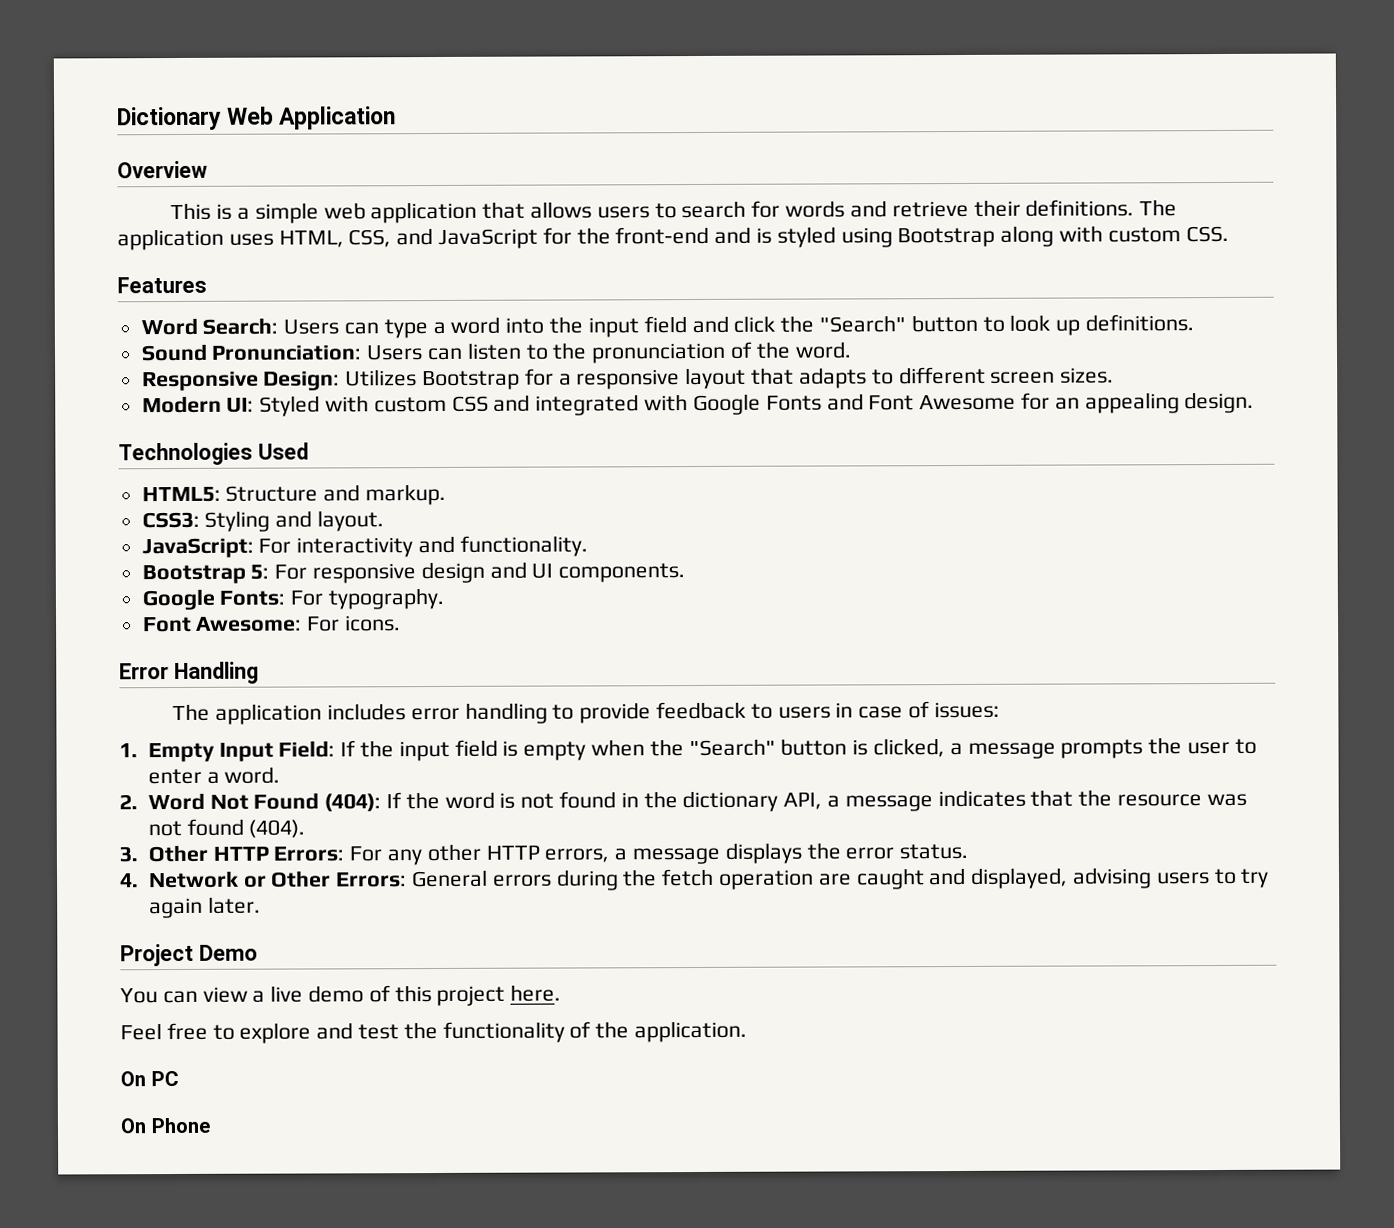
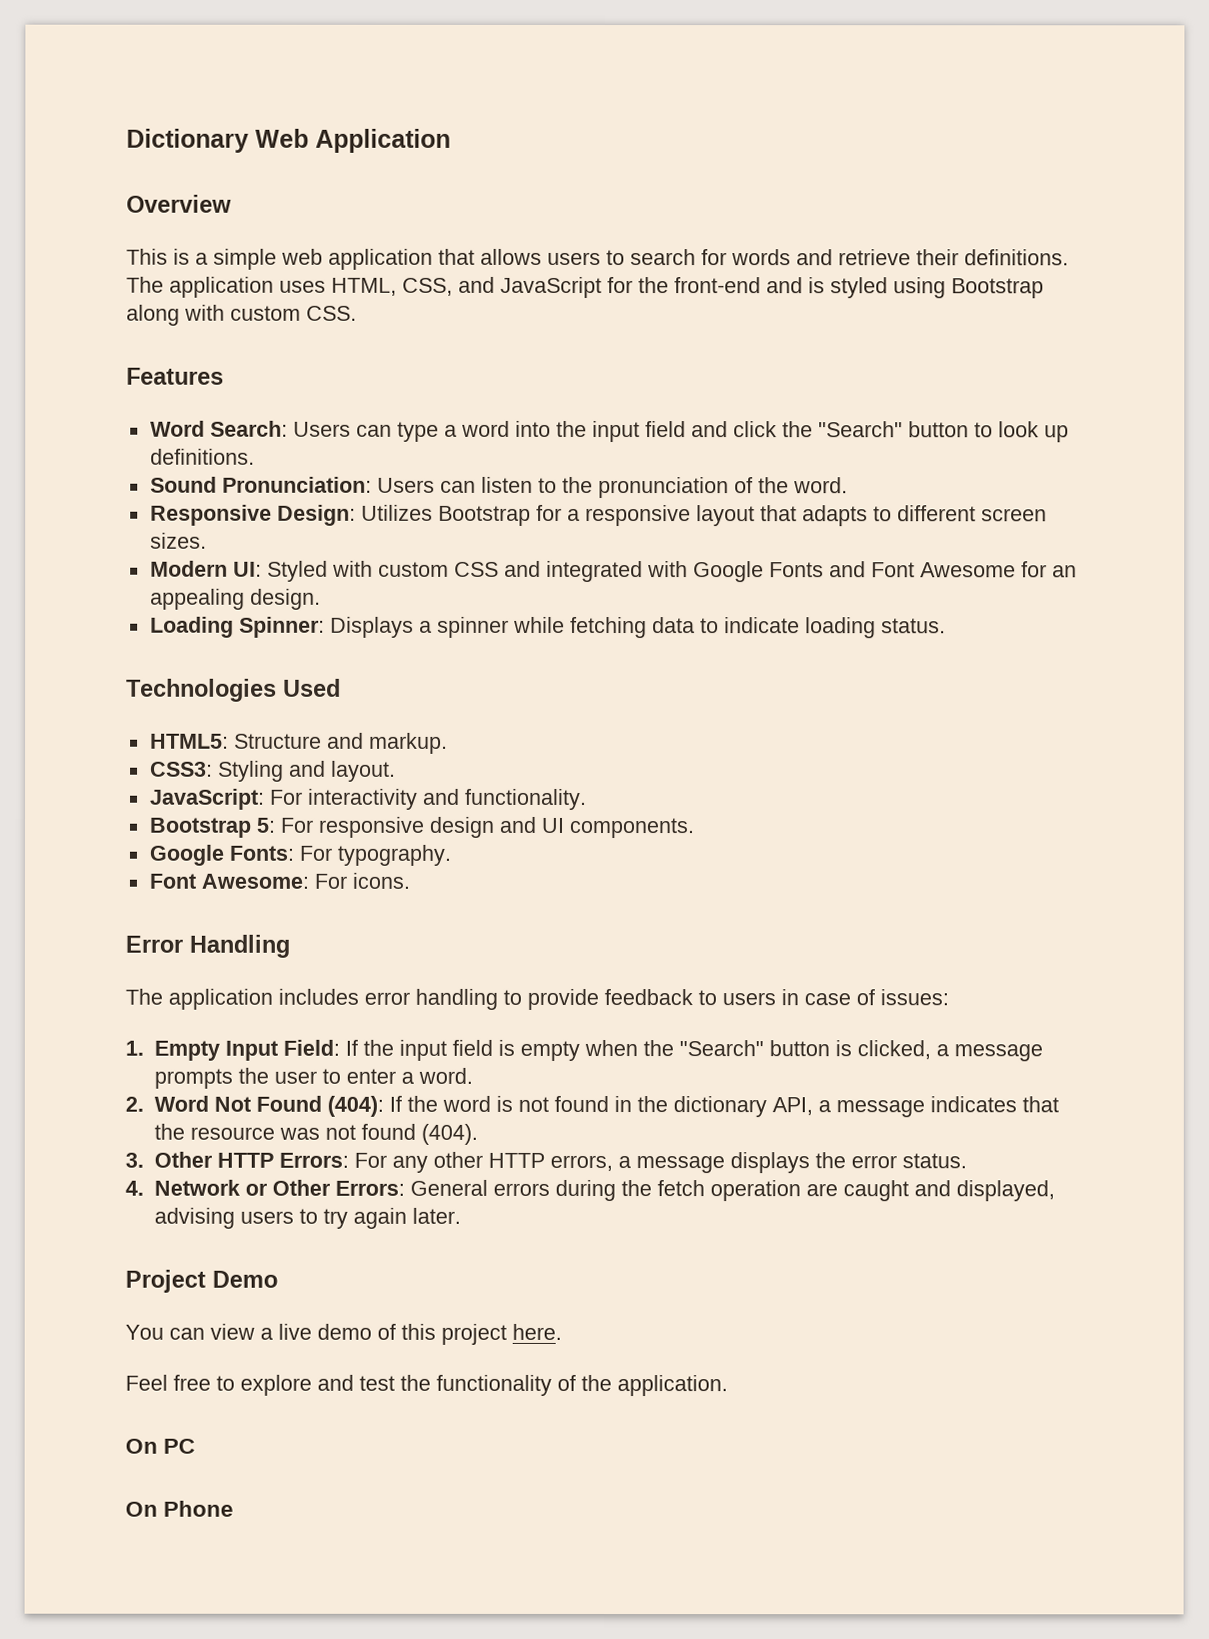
(1255, 402) none -> [149,616,946,639] // Loading Spinner: Displays a spinner while fetching data to indicate loading status.

